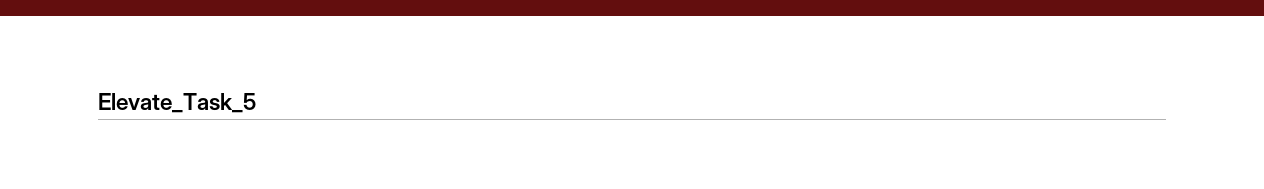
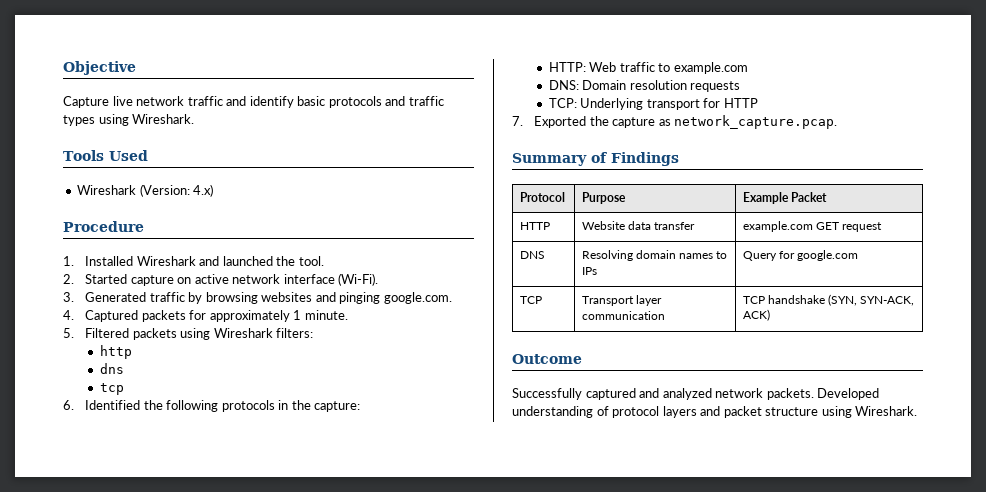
[98,93,256,113] Elevate_Task_5 -> [63,61,136,75] [63,96,444,108] [63,114,195,126] [63,150,148,161] [77,184,214,197] [63,221,144,232] [63,256,324,266] [63,273,379,286] [63,292,452,304] [63,310,348,322] [63,328,314,340] [99,345,132,359] [99,363,124,374] [99,383,124,395] [63,400,361,412] [548,62,748,74] [548,80,741,92] [548,98,758,110] [512,115,838,129] [512,152,679,166] [520,192,566,202] [582,192,627,204] [743,192,828,204] [520,222,551,230] [582,221,696,230] [743,221,883,232] [520,251,546,259] [582,250,728,261] [582,267,598,275] [743,250,859,261] [520,296,543,304] [582,295,663,306] [582,311,666,320] [743,294,915,306] [743,309,771,321] [512,354,582,364] [512,388,880,400] [512,406,918,418] Objective // Capture live network traffic and identify basic protocols and traffic types using Wireshark. // Tools Used // Wireshark (Version: 4.x) // Procedure // 1. Installed Wireshark and launched the tool. // 2. Started capture on active network interface (Wi-Fi). // 3. Generated traffic by browsing websites and pinging google.com. // 4. Captured packets for approximately 1 minute. // 5. Filtered packets using Wireshark filters: // http // dns // tcp // 6. Identified the following protocols in the capture: // HTTP: Web traffic to example.com // DNS: Domain resolution requests // TCP: Underlying transport for HTTP // 7. Exported the capture as network_capture.pcap. // Summary of Findings // Protocol | Purpose | Example Packet // HTTP | Website data transfer | example.com GET request // DNS | Resolving domain names to IPs | Query for google.com // TCP | Transport layer communication | TCP handshake (SYN, SYN-ACK, ACK) // Outcome // Successfully captured and analyzed network packets. Developed understanding of protocol layers and packet structure using Wireshark.

